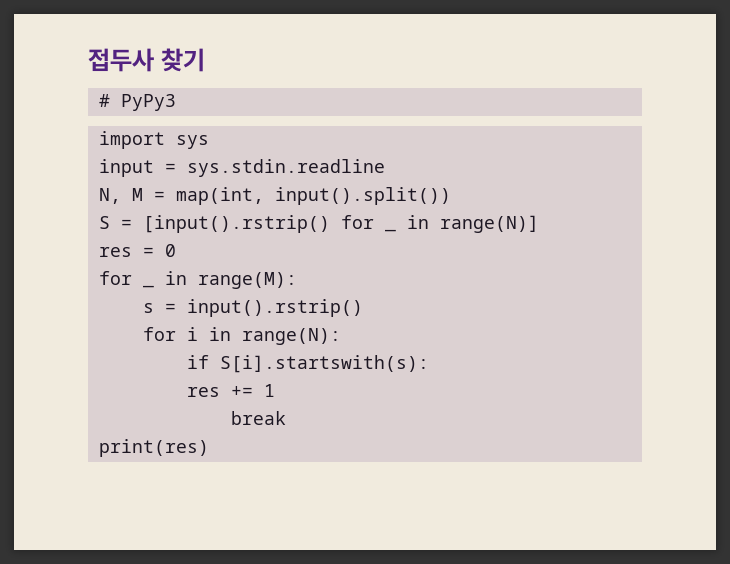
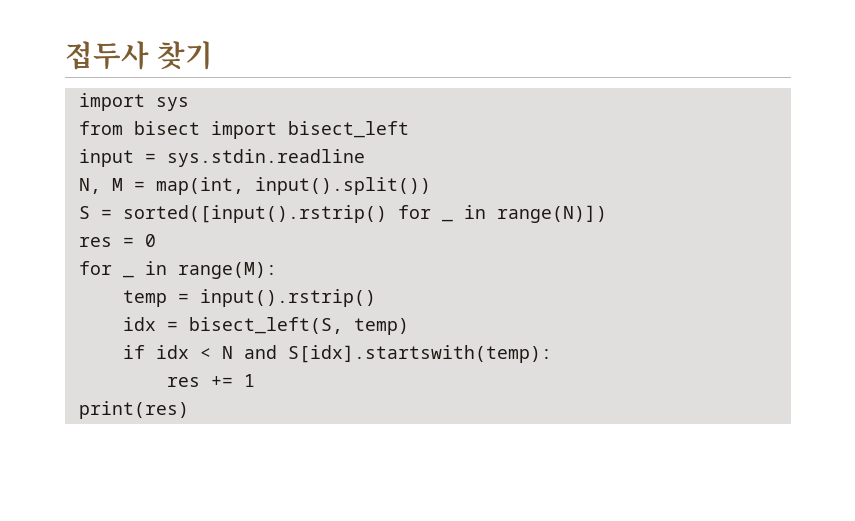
[98,94,176,111] // # PyPy3 -> (213, 55) none
(209, 142) none -> [78,121,409,139] // from bisect import bisect_left
[142,215,374,233] [384,229,396,232] [406,215,539,233] [input().rstrip() for _ in range(N)] -> [122,205,431,223] [441,219,453,222] [463,205,607,223] sorted([input().rstrip() for _ in range(N)])
[142,303,154,313] s -> [122,290,167,307] temp
[142,327,341,345] [186,355,429,373] for i in range(N): // if S[i].startswith(s): -> [122,317,409,335] [122,345,552,363] idx = bisect_left(S, temp) // if idx < N and S[idx].startswith(temp):
[230,411,286,425] // break -> (255, 380) none

